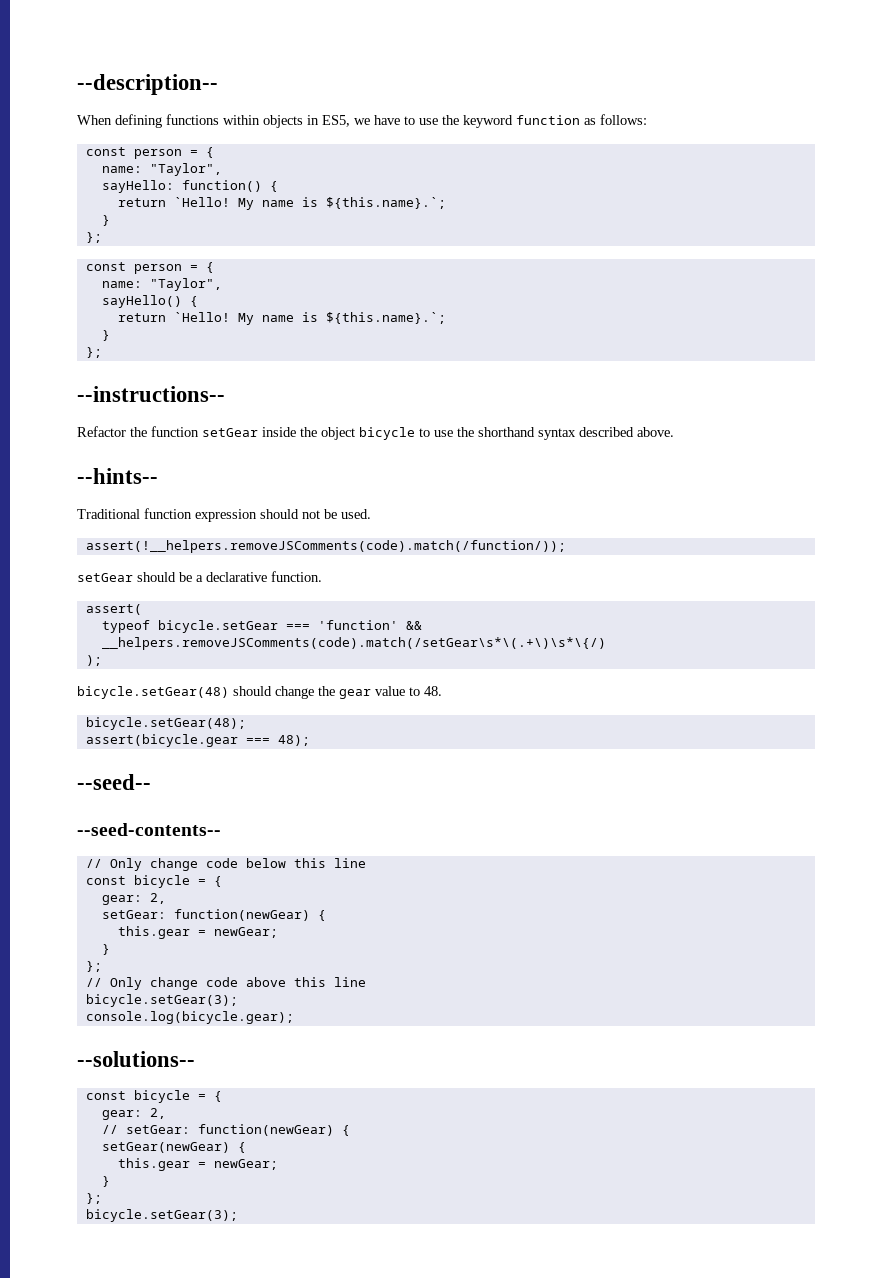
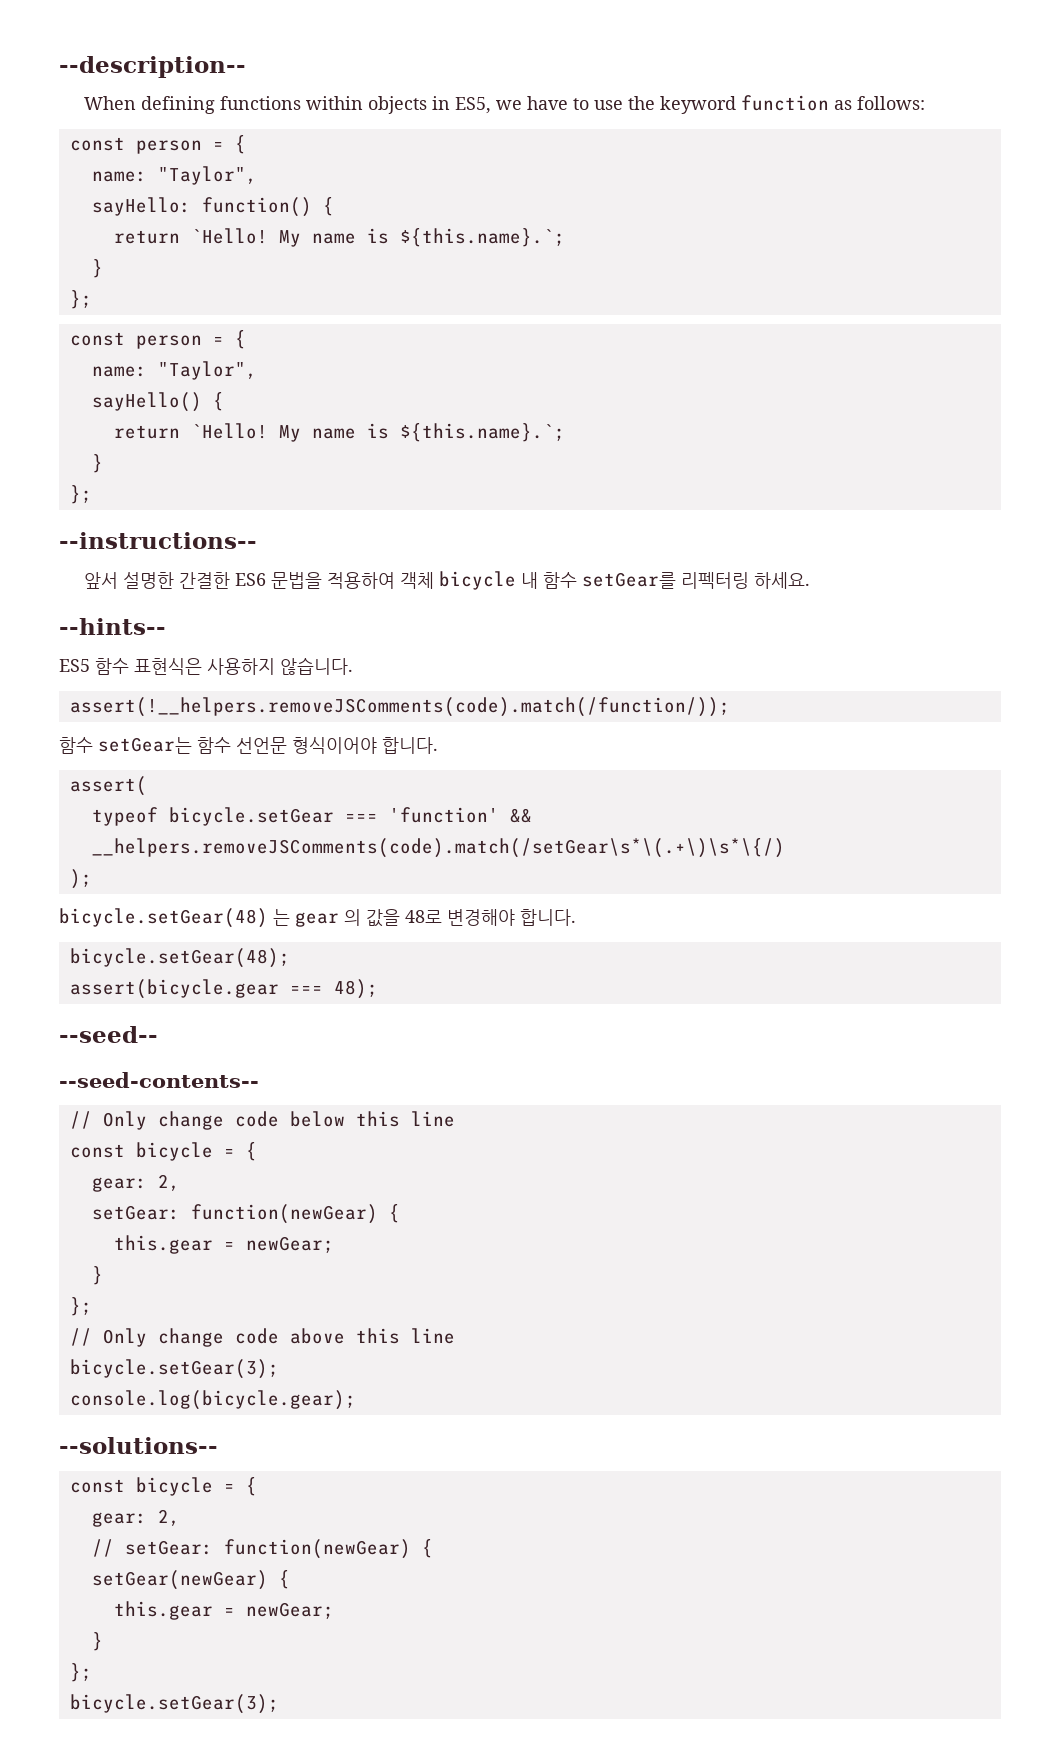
[77,426,674,440] [77,468,158,484] [77,508,371,522] [85,540,566,553] [77,571,322,582] Refactor the function setGear inside the object bicycle to use the shorthand syntax described above. // --hints-- // Traditional function expression should not be used. // assert(!__helpers.removeJSComments(code).match(/function/)); // setGear should be a declarative function. -> [83,571,810,590] [59,618,166,635] [59,657,353,675] [69,697,730,717] [59,737,438,754] 앞서 설명한 간결한 ES6 문법을 적용하여 객체 bicycle 내 함수 setGear를 리펙터링 하세요. // --hints-- // ES5 함수 표현식은 사용하지 않습니다. // assert(!__helpers.removeJSComments(code).match(/function/)); // 함수 setGear는 함수 선언문 형식이어야 합니다.
[233,686,442,699] should change the gear value to 48. -> [273,909,576,927] 는 gear 의 값을 48로 변경해야 합니다.

